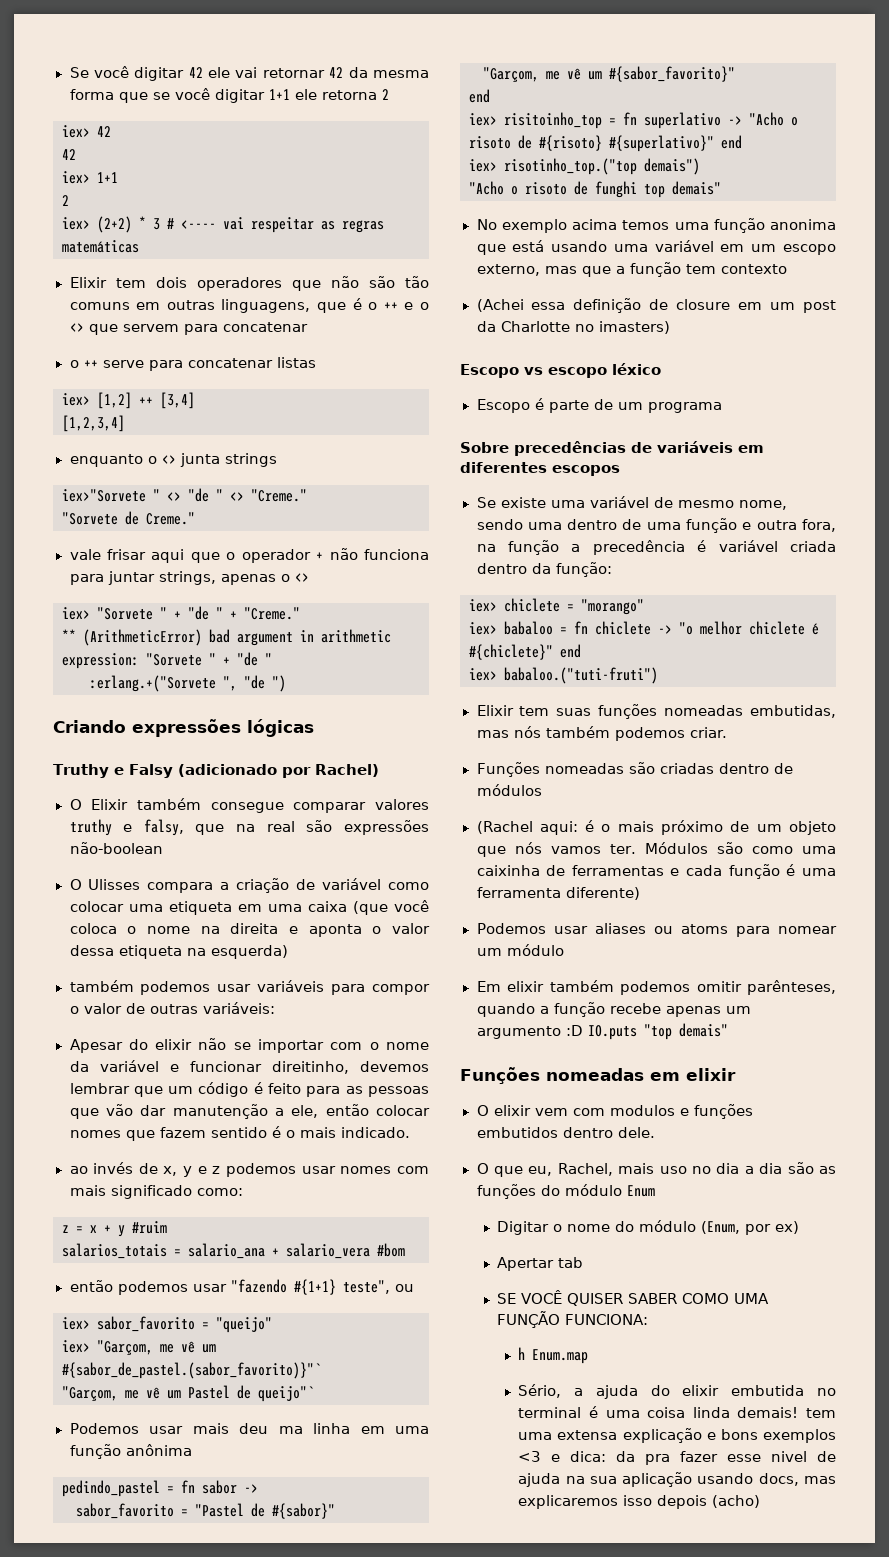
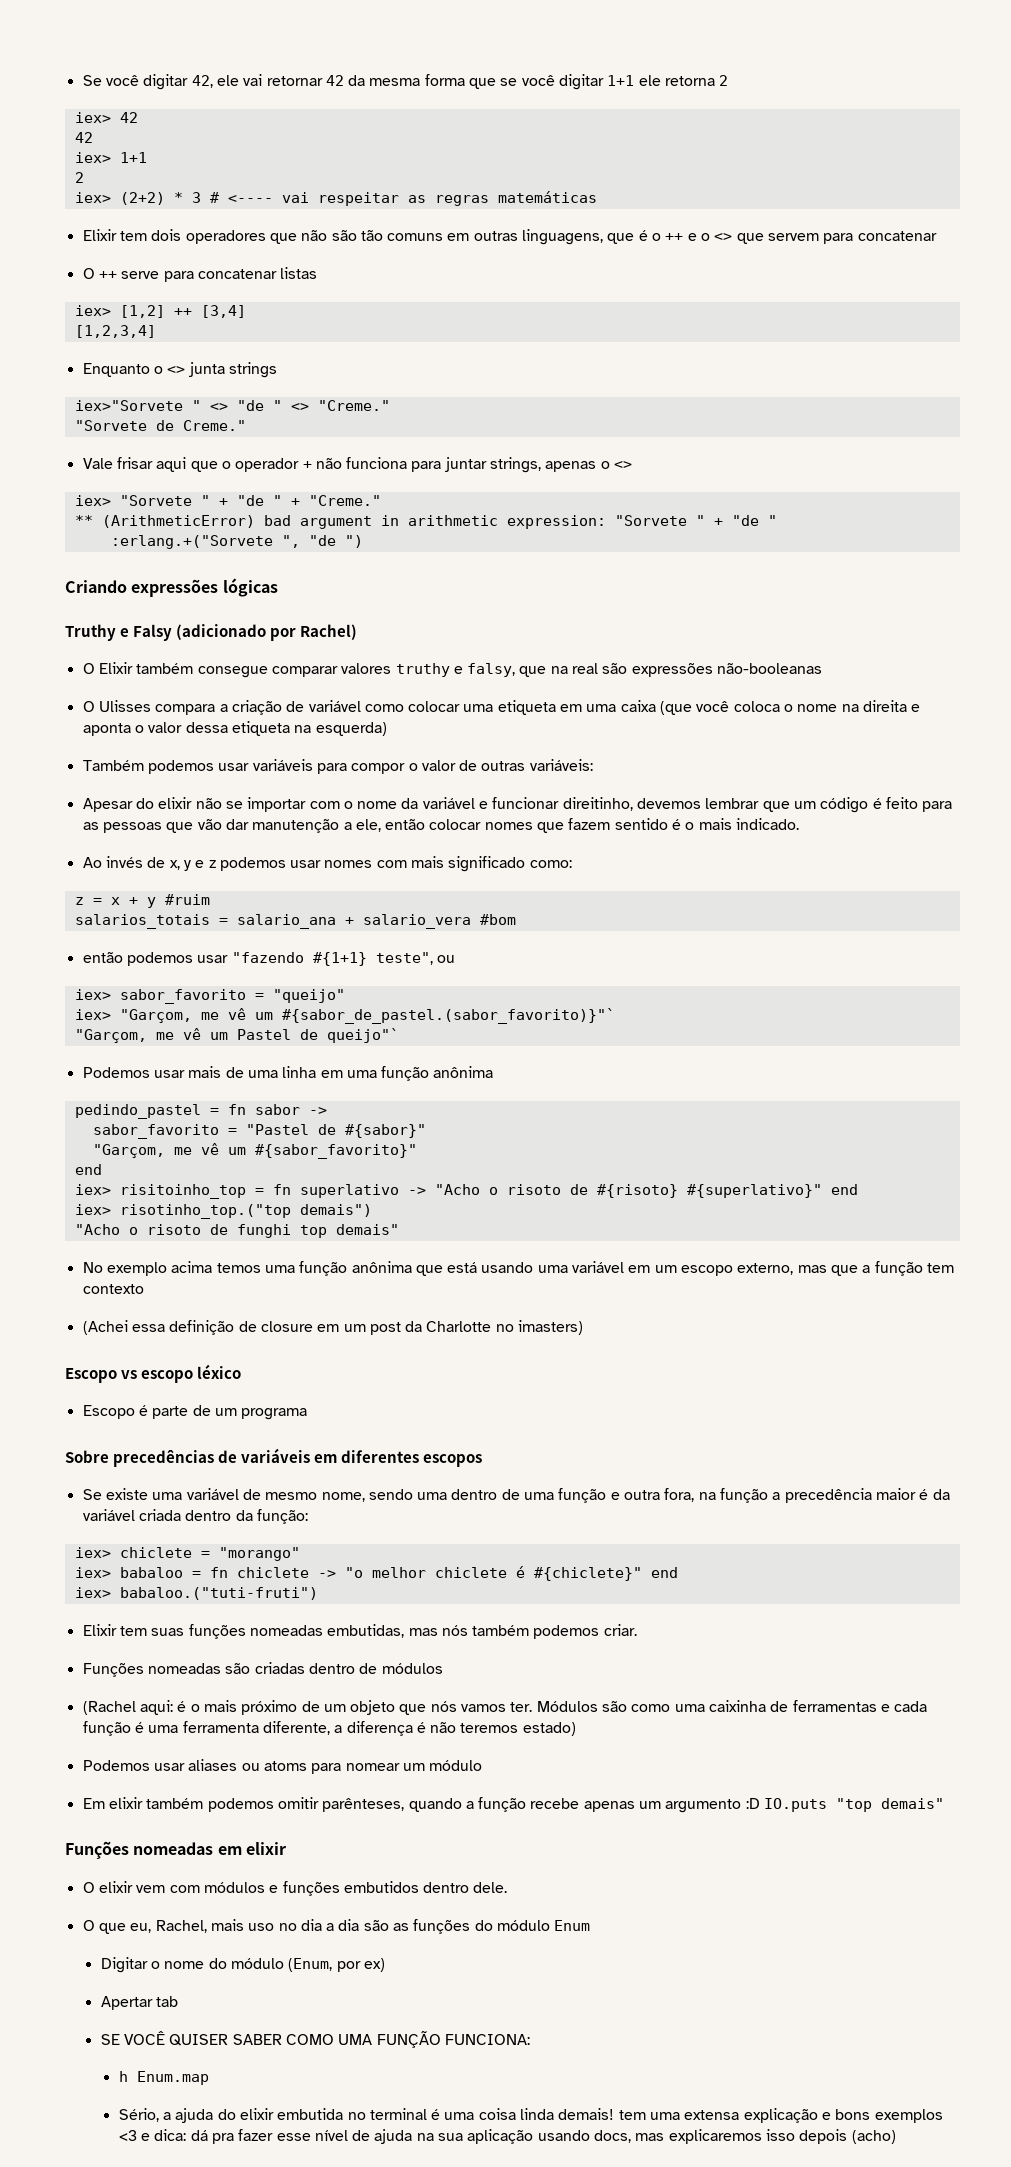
[188,67,203,78] 42 -> [191,75,213,88] 42,
[69,360,79,368] o -> [82,268,95,279] O
[69,454,143,467] enquanto -> [82,363,150,377] Enquanto
[69,549,101,560] vale -> [82,458,113,469] Vale
[69,842,163,854] não-boolean -> [717,663,823,674] não-booleanas
[69,980,134,992] também -> [82,760,144,771] Também
[69,1166,88,1174] ao -> [82,857,102,868] Ao
[239,1423,303,1434] deu ma -> [225,1067,278,1078] de uma
[770,219,836,230] anonima -> [351,1261,412,1273] anônima
[697,540,707,552] é -> [876,1488,950,1500] maior é da
[565,887,640,900] diferente) -> [262,1721,576,1736] diferente, a diferença é não teremos estado)
[609,1105,675,1116] modulos -> [203,1882,265,1893] módulos
[616,1451,636,1462] da -> [190,2130,208,2141] dá
[771,1451,808,1462] nivel -> [314,2130,348,2141] nível

